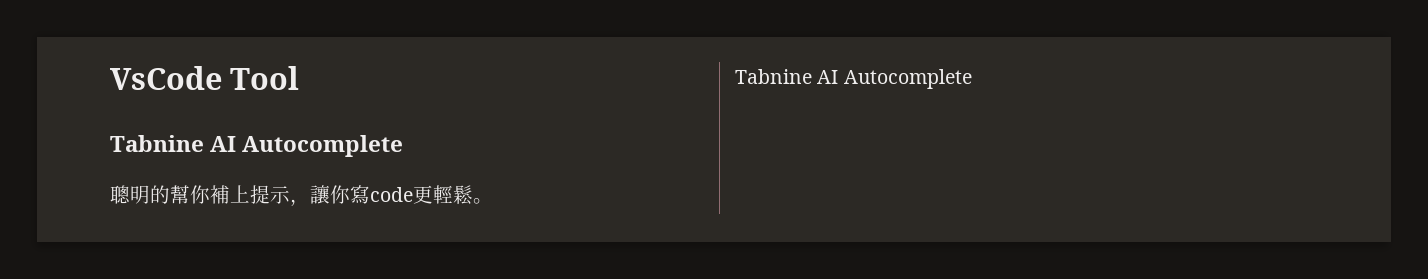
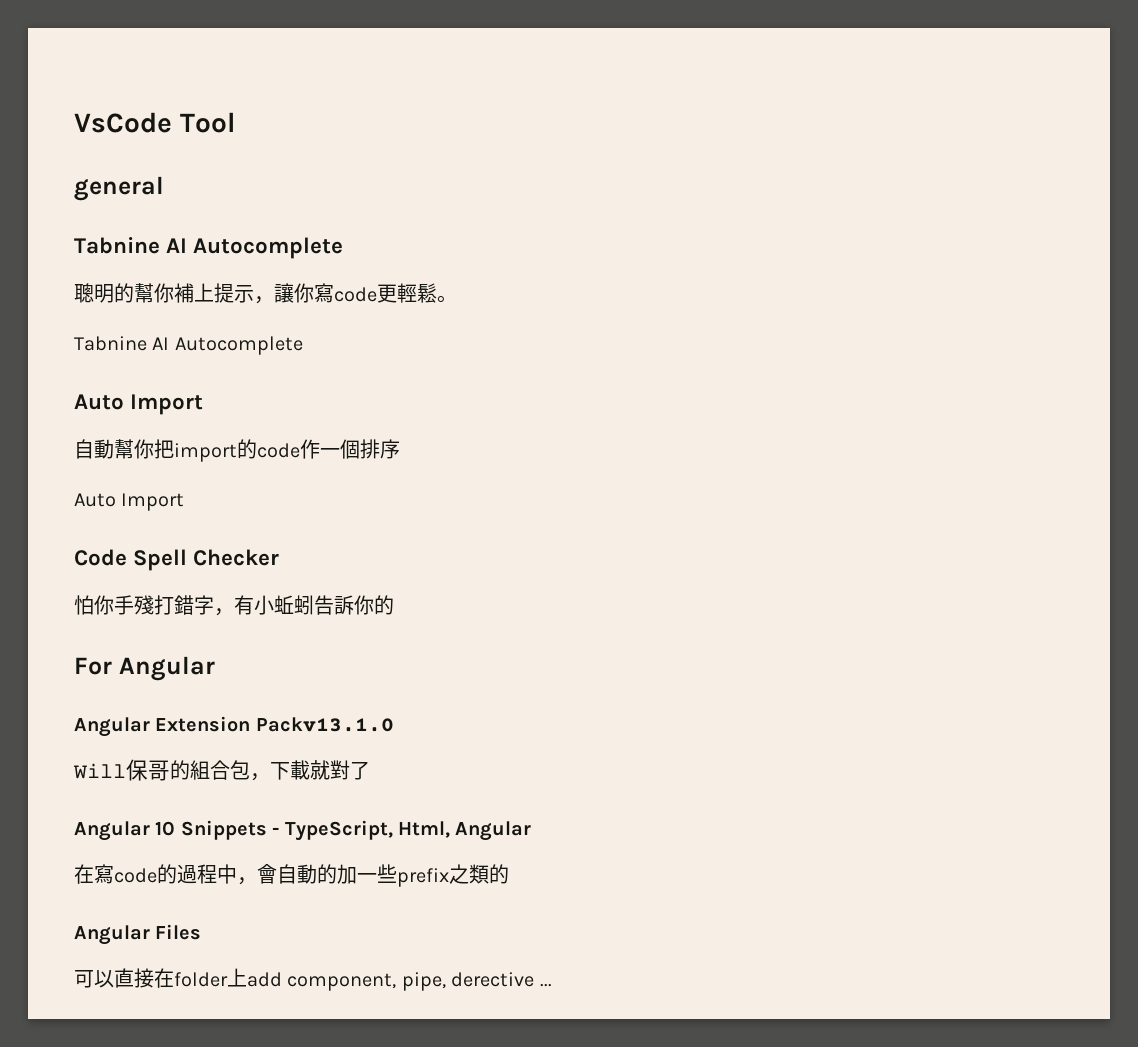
(300, 78) none -> [74,176,164,201] // general
(972, 79) none -> [74,394,204,415] [74,439,400,462] [74,493,185,511] [74,549,280,571] [74,595,394,616] [74,656,215,681] [74,716,394,737] [73,759,370,781] [74,820,532,841] [74,864,509,887] [74,924,202,945] [74,968,552,991] // Auto Import // 自動幫你把import的code作一個排序 // Auto Import // Code Spell Checker // 怕你手殘打錯字，有小蚯蚓告訴你的 // For Angular // Angular Extension Packv13.1.0 // Will保哥的組合包，下載就對了 // Angular 10 Snippets - TypeScript, Html, Angular // 在寫code的過程中，會自動的加一些prefix之類的 // Angular Files // 可以直接在folder上add component, pipe, derective ...

